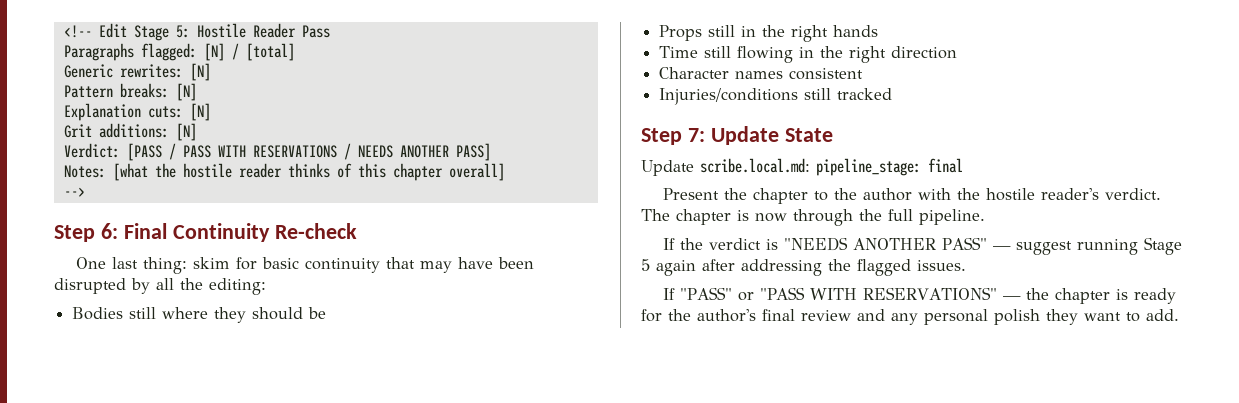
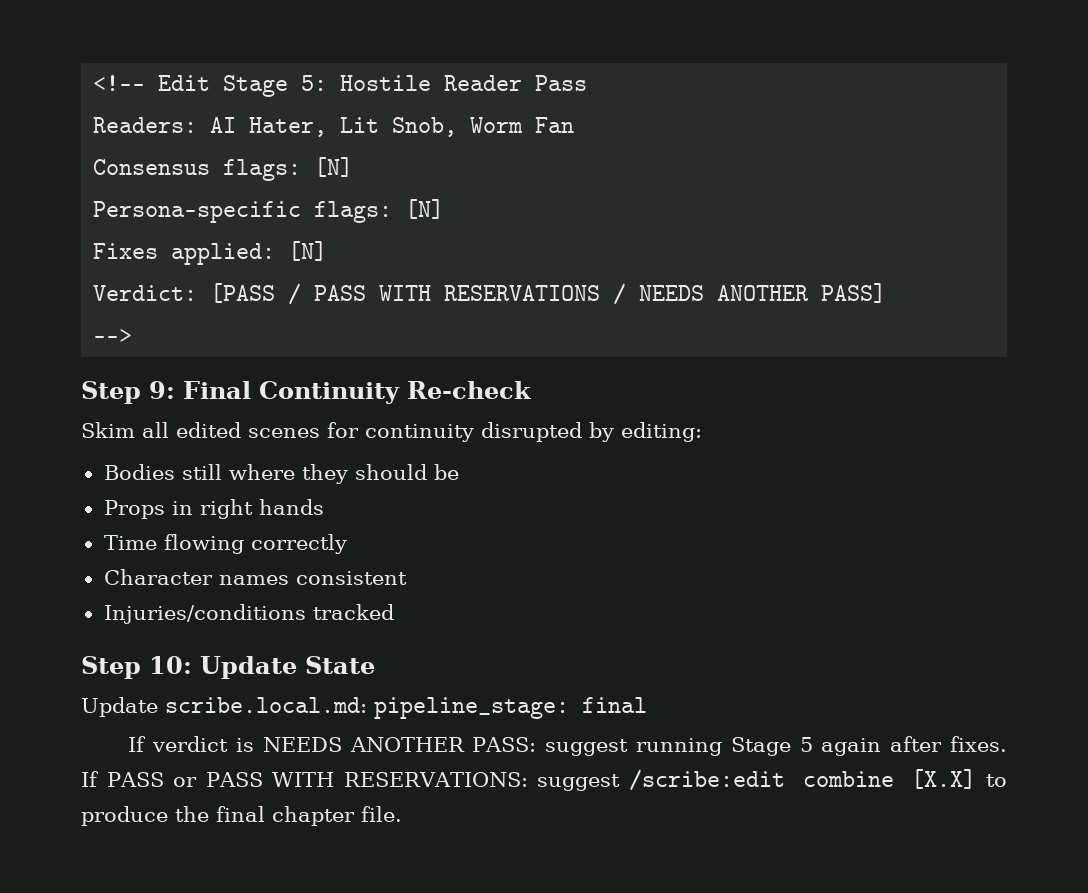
[63,43,295,61] [63,63,211,81] [63,83,197,101] [63,103,211,121] [63,123,169,138] Paragraphs flagged: [N] / [total] // Generic rewrites: [N] // Pattern breaks: [N] // Explanation cuts: [N] // Grit additions: -> [93,117,575,137] [93,157,354,181] [93,199,445,223] [93,243,276,265] Readers: AI Hater, Lit Snob, Worm Fan // Consensus flags: [N] // Persona-specific flags: [N] // Fixes applied:
[63,163,505,181] // Notes: [what the hostile reader thinks of this chapter overall] -> (887, 293) none
[100,223,118,239] 6: -> [149,381,175,399] 9:
[75,257,534,274] [54,278,203,294] One last thing: skim for basic continuity that may have been disrupted by all the -> [81,422,614,442] Skim all edited scenes for continuity disrupted by
[708,25,786,37] still in the -> [171,501,193,515] in
[704,46,958,63] still flowing in the right direction -> [163,534,347,554] flowing correctly
[804,88,832,100] still -> (306, 614) none
[687,128,705,142] 7: -> [149,656,192,674] 10:
[662,188,1161,204] [641,209,985,226] [662,238,703,250] // Present the chapter to the author with the hostile reader's verdict. The chapter is now through the full pipeline. // If the -> [128,736,147,752] // If
[783,237,1011,251] "NEEDS ANOTHER PASS" — -> [262,737,537,752] NEEDS ANOTHER PASS:
[741,259,966,276] [662,287,1177,304] [641,309,1179,325] addressing the flagged issues. // If "PASS" or "PASS WITH RESERVATIONS" — the chapter is ready for the author's final review and any personal polish they want to add. -> [950,736,1008,752] [81,769,1007,791] [81,806,402,826] fixes. If PASS or PASS WITH RESERVATIONS: suggest /scribe:edit combine [X.X] to produce the final chapter file.

